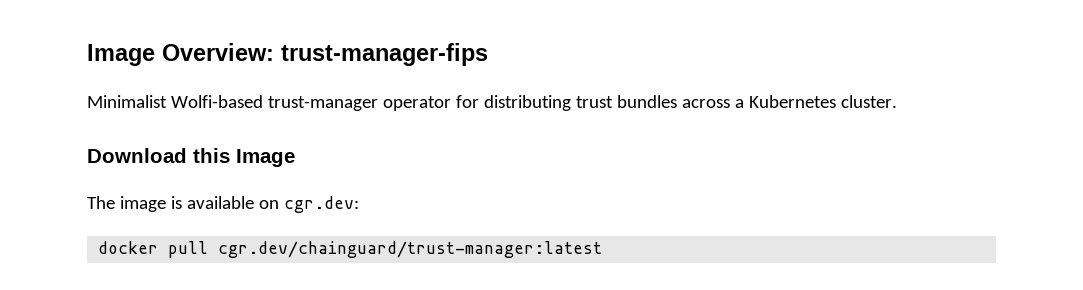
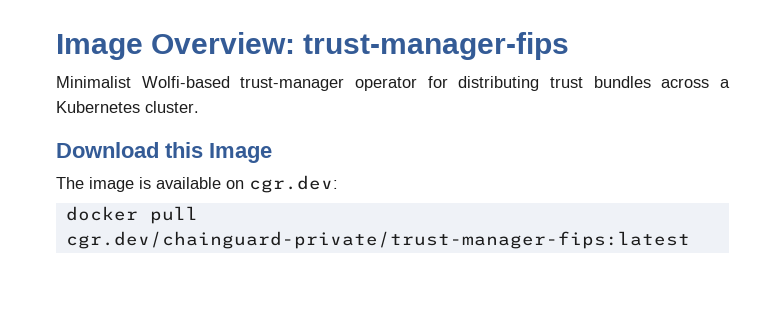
[218,241,603,258] cgr.dev/chainguard/trust-manager:latest -> [65,231,690,249] cgr.dev/chainguard-private/trust-manager-fips:latest

